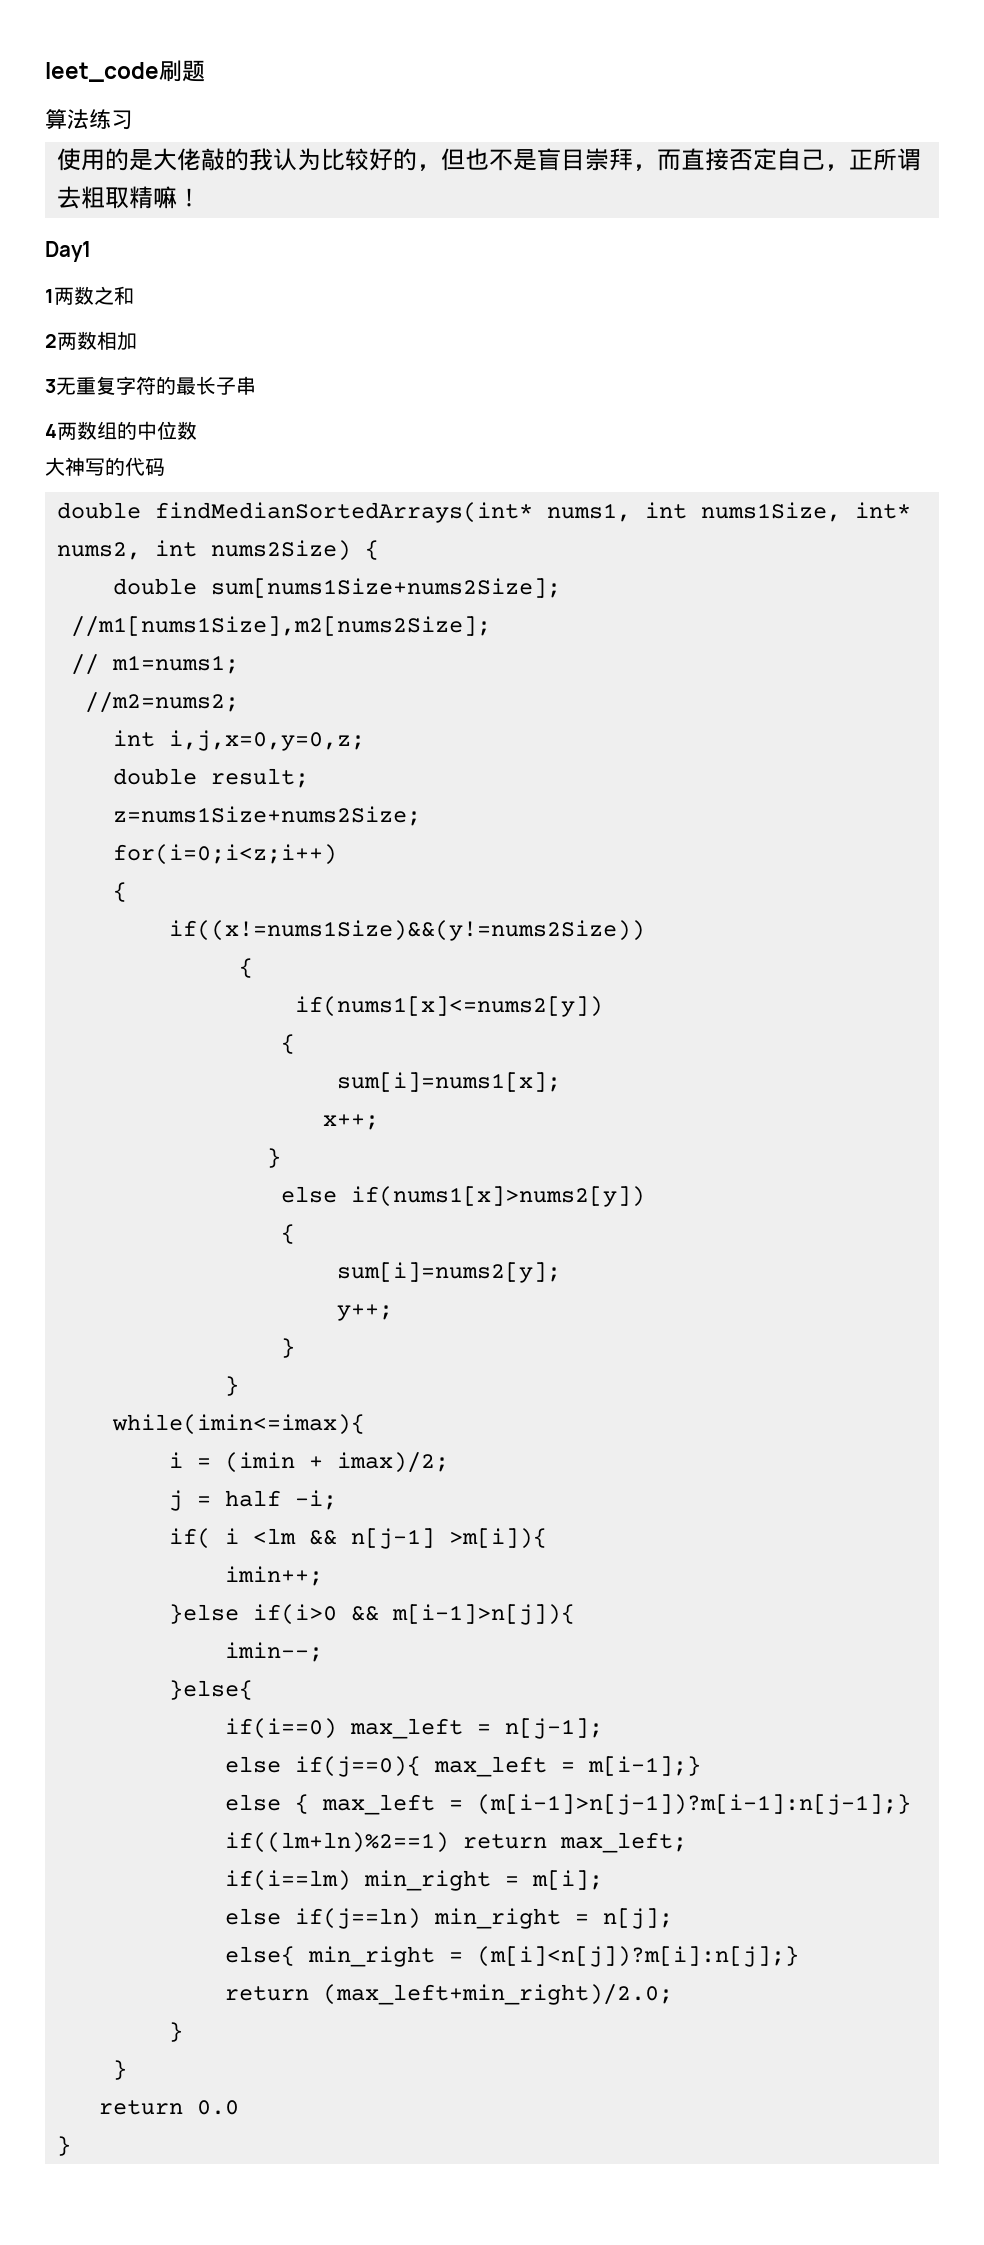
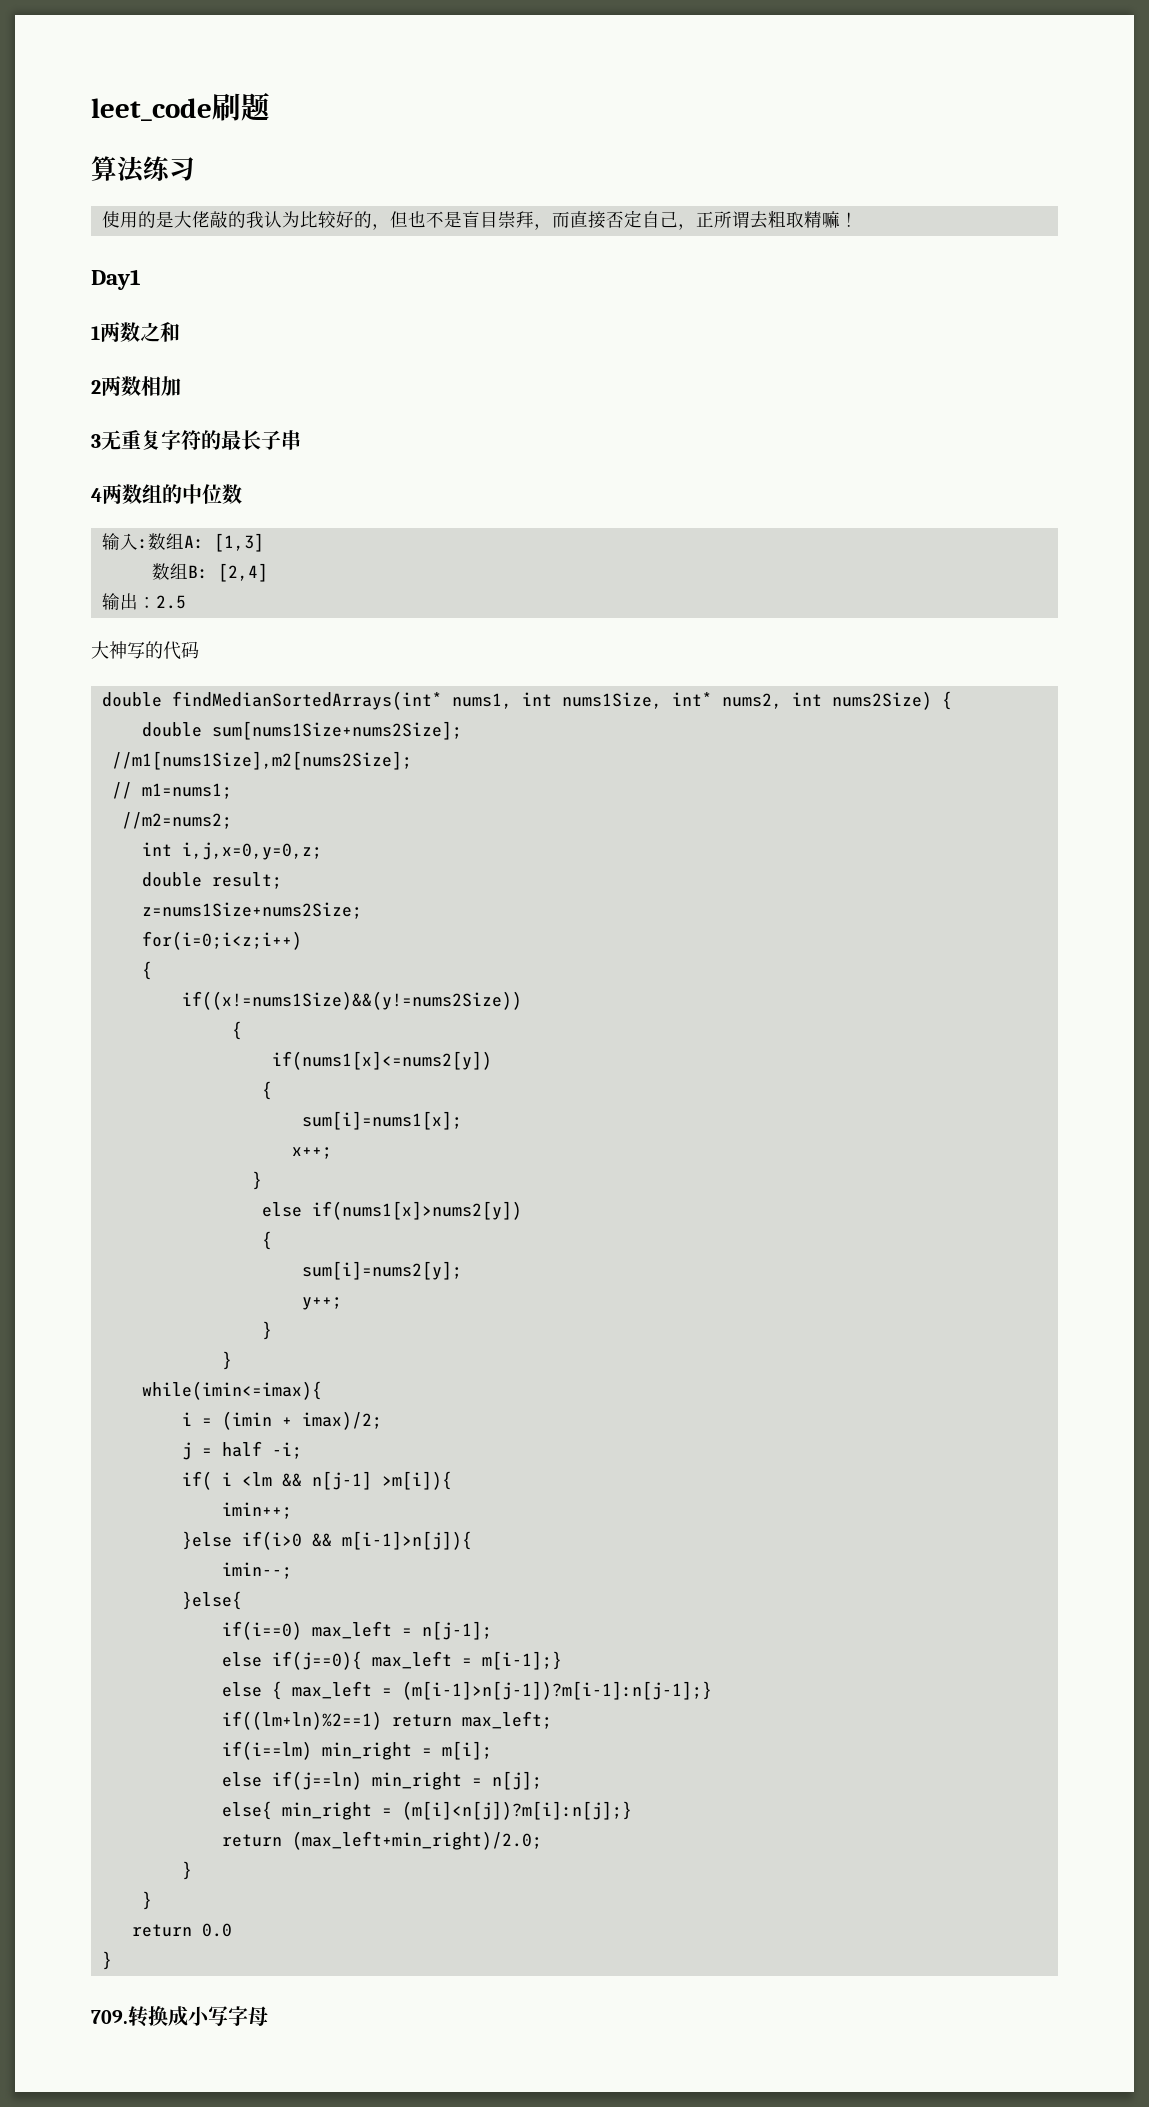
(197, 430) none -> [101,533,264,552] [151,563,268,582] [101,593,186,610] // 输入:数组A: [1,3] // 数组B: [2,4] // 输出：2.5
(71, 2146) none -> [91,2005,268,2027] // 709.转换成小写字母

